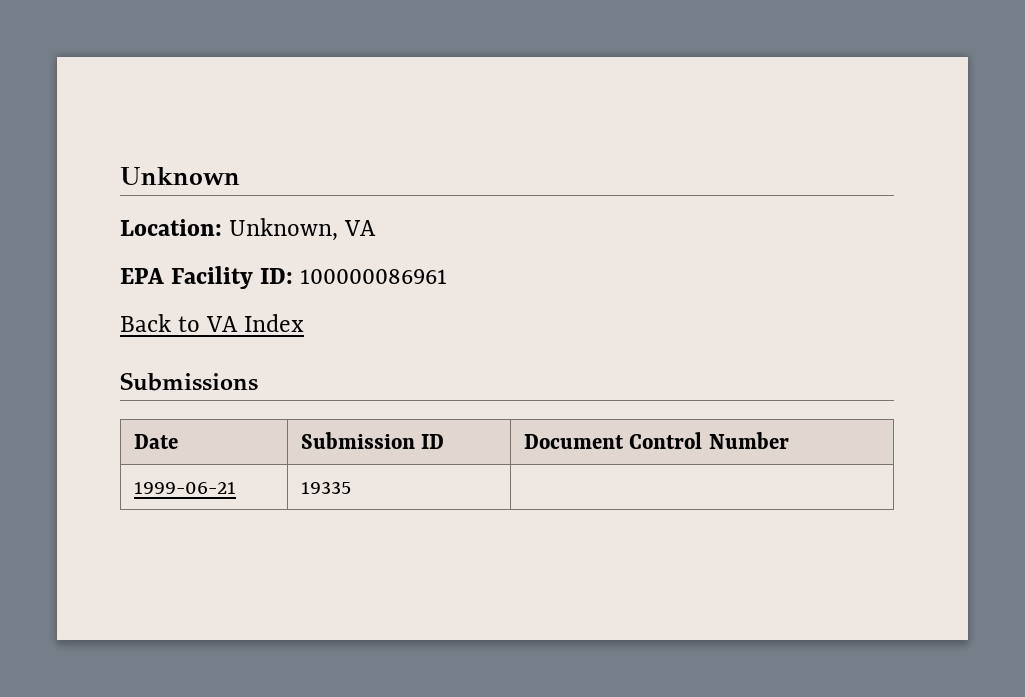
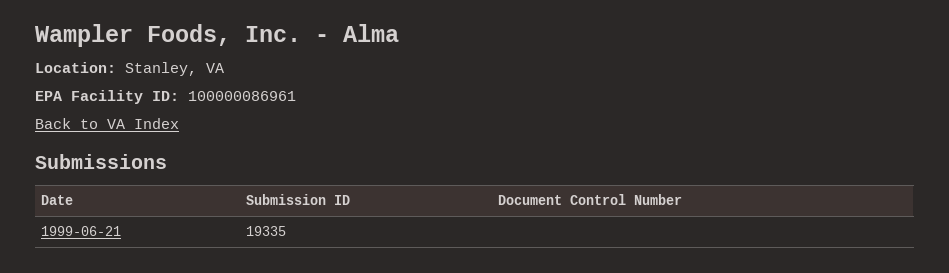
[120,167,240,185] Unknown -> [35,24,399,47] Wampler Foods, Inc. - Alma
[229,218,339,241] Unknown, -> [125,62,197,76] Stanley,

